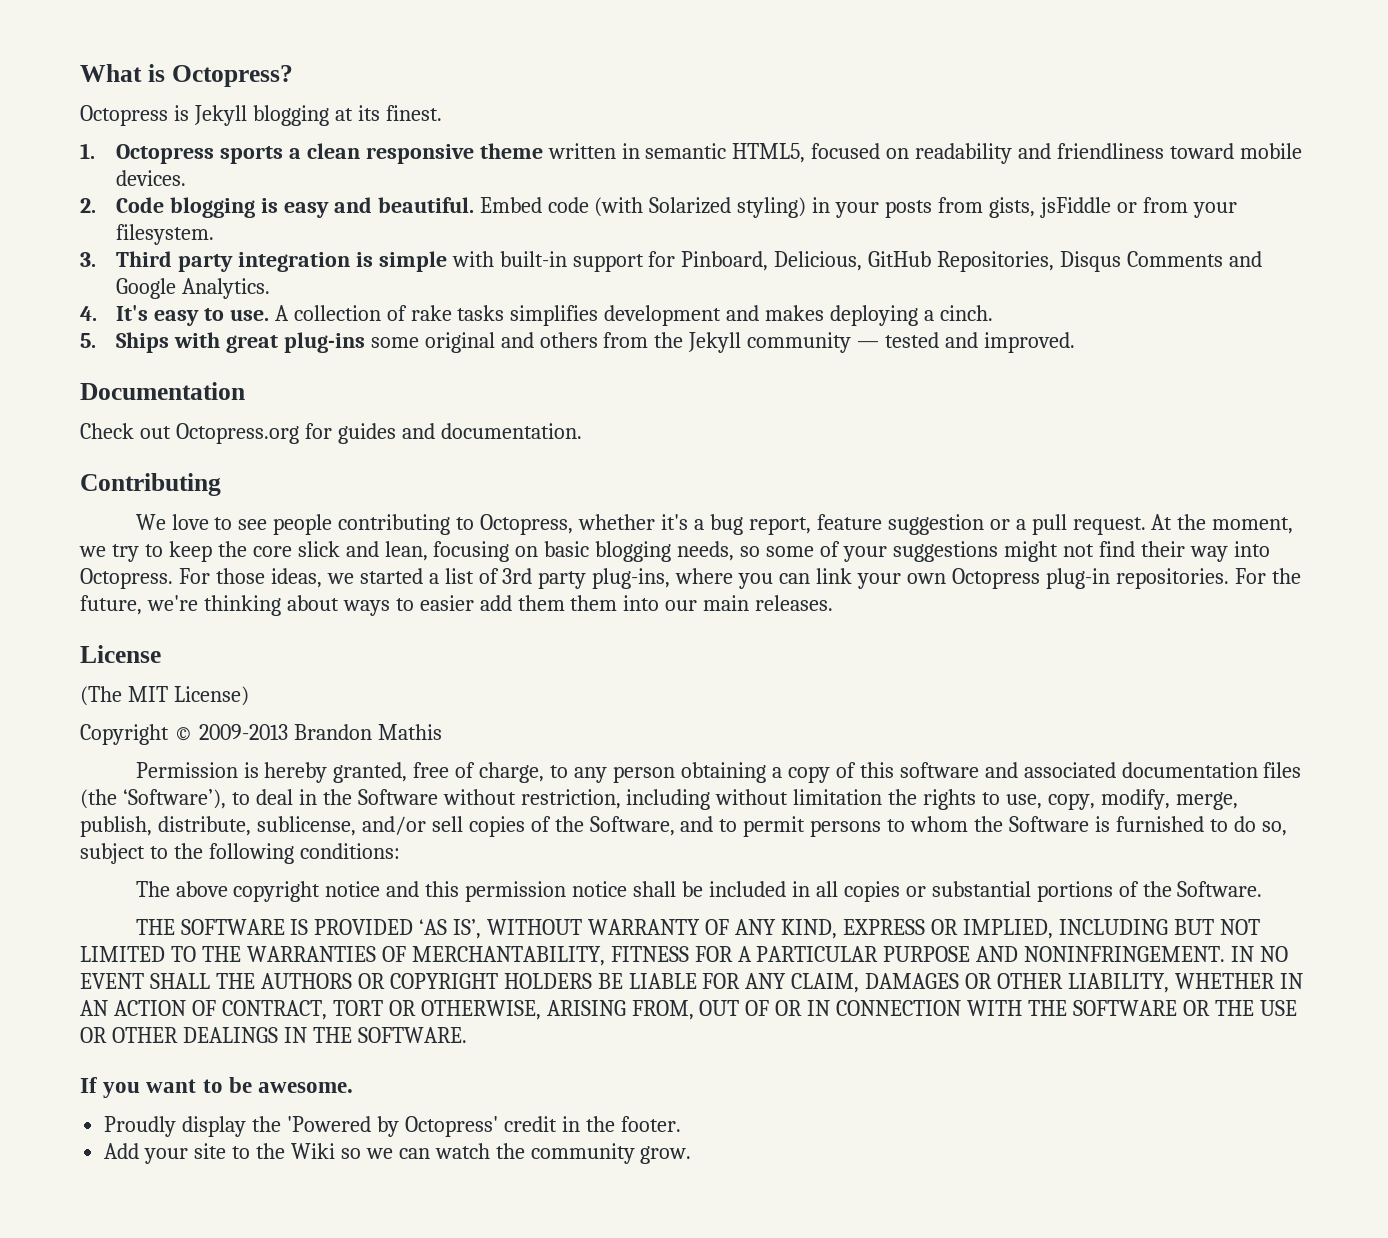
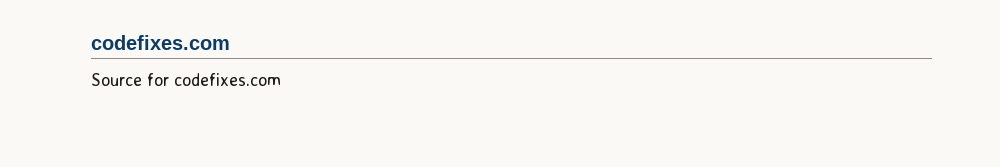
[80,64,293,87] [80,105,442,126] [80,143,1303,164] [115,170,186,186] [80,197,1237,218] [115,224,214,245] [80,251,1263,272] [115,278,270,299] [80,305,994,326] [80,332,1076,353] [80,382,245,400] [80,423,582,444] [80,473,221,496] [135,514,1294,535] [79,541,1270,562] [80,568,1301,589] [80,595,834,616] [80,645,161,663] [80,686,249,706] [80,724,442,745] [135,762,1302,783] [80,789,1238,810] [80,816,1287,837] [80,843,400,864] [135,881,1263,902] [135,919,1260,939] [80,946,1289,966] [80,973,1303,993] [80,1000,1297,1020] [80,1027,467,1043] [80,1077,354,1098] [104,1116,681,1137] [104,1143,692,1164] What is Octopress? // Octopress is Jekyll blogging at its finest. // 1. Octopress sports a clean responsive theme written in semantic HTML5, focused on readability and friendliness toward mobile devices. // 2. Code blogging is easy and beautiful. Embed code (with Solarized styling) in your posts from gists, jsFiddle or from your filesystem. // 3. Third party integration is simple with built-in support for Pinboard, Delicious, GitHub Repositories, Disqus Comments and Google Analytics. // 4. It's easy to use. A collection of rake tasks simplifies development and makes deploying a cinch. // 5. Ships with great plug-ins some original and others from the Jekyll community — tested and improved. // Documentation // Check out Octopress.org for guides and documentation. // Contributing // We love to see people contributing to Octopress, whether it's a bug report, feature suggestion or a pull request. At the moment, we try to keep the core slick and lean, focusing on basic blogging needs, so some of your suggestions might not find their way into Octopress. For those ideas, we started a list of 3rd party plug-ins, where you can link your own Octopress plug-in repositories. For the future, we're thinking about ways to easier add them them into our main releases. // License // (The MIT License) // Copyright © 2009-2013 Brandon Mathis // Permission is hereby granted, free of charge, to any person obtaining a copy of this software and associated documentation files (the ‘Software’), to deal in the Software without restriction, including without limitation the rights to use, copy, modify, merge, publish, distribute, sublicense, and/or sell copies of the Software, and to permit persons to whom the Software is furnished to do so, subject to the following conditions: // The above copyright notice and this permission notice shall be included in all copies or substantial portions of the Software. // THE SOFTWARE IS PROVIDED ‘AS IS’, WITHOUT WARRANTY OF ANY KIND, EXPRESS OR IMPLIED, INCLUDING BUT NOT LIMITED TO THE WARRANTIES OF MERCHANTABILITY, FITNESS FOR A PARTICULAR PURPOSE AND NONINFRINGEMENT. IN NO EVENT SHALL THE AUTHORS OR COPYRIGHT HOLDERS BE LIABLE FOR ANY CLAIM, DAMAGES OR OTHER LIABILITY, WHETHER IN AN ACTION OF CONTRACT, TORT OR OTHERWISE, ARISING FROM, OUT OF OR IN CONNECTION WITH THE SOFTWARE OR THE USE OR OTHER DEALINGS IN THE SOFTWARE. // If you want to be awesome. // Proudly display the 'Powered by Octopress' credit in the footer. // Add your site to the Wiki so we can watch the community grow. -> [91,35,230,50] [91,73,281,86] codefixes.com // Source for codefixes.com

